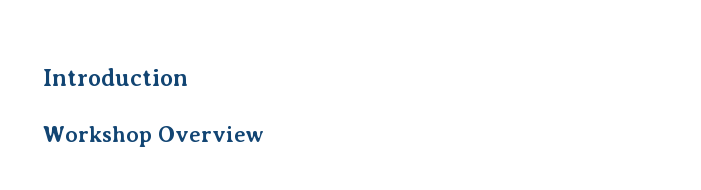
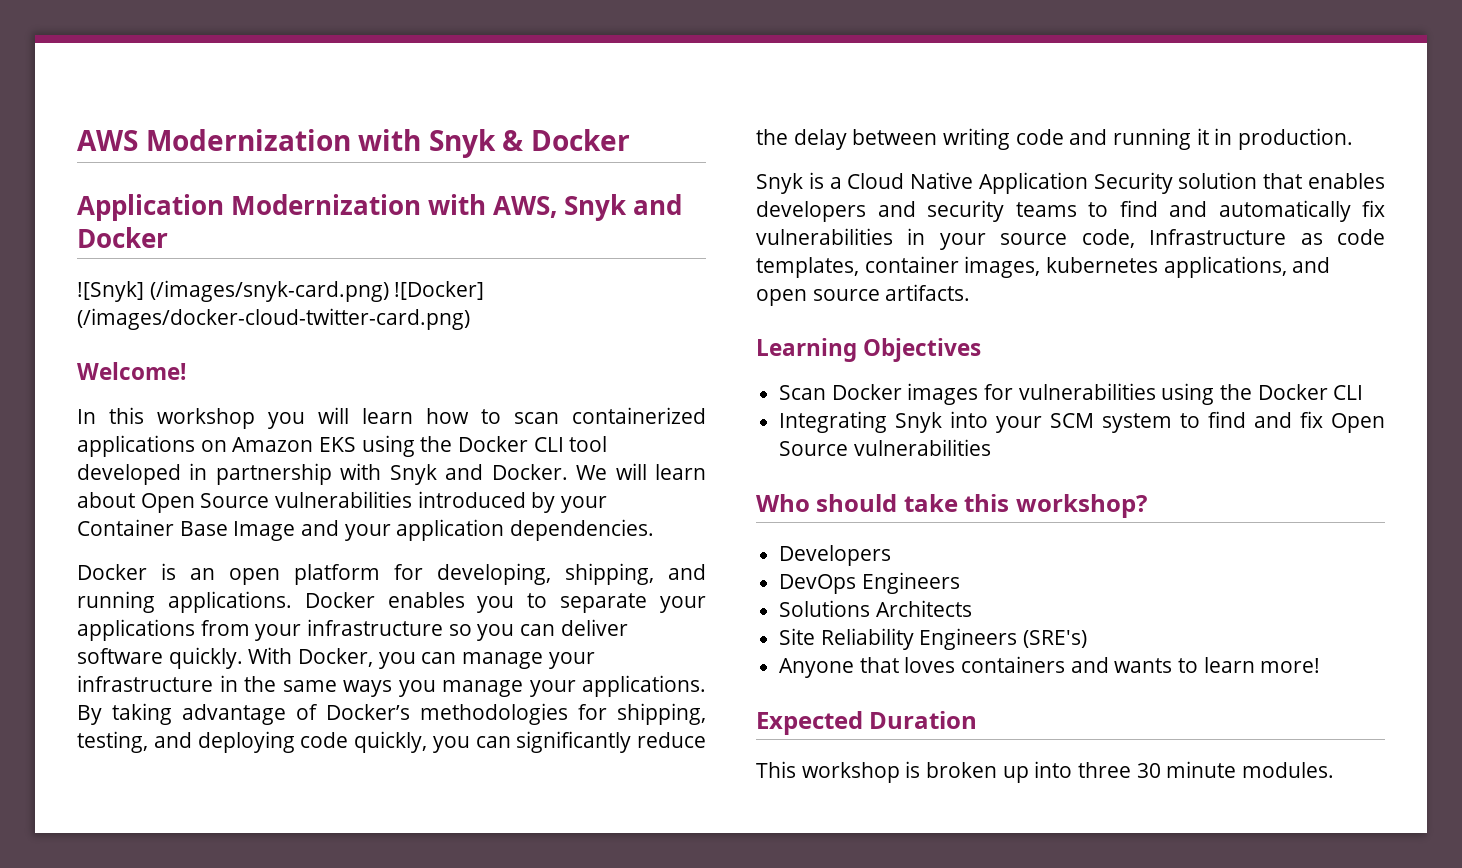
[43,68,188,86] [43,126,264,147] Introduction // Workshop Overview -> [77,129,630,158] [77,194,683,221] [77,227,168,248] [77,280,485,302] [77,308,470,330] [77,362,186,380] [77,407,706,429] [77,435,608,457] [77,463,707,485] [77,491,608,513] [77,519,655,541] [77,563,706,585] [77,591,706,613] [77,619,628,641] [77,647,595,669] [77,675,706,697] [77,703,706,725] [77,731,706,753] [756,128,1354,150] [756,172,1385,194] [756,200,1385,222] [756,228,1385,250] [756,256,1331,278] [756,284,971,306] [756,338,982,362] [779,383,1364,405] [779,411,1385,433] [779,439,991,456] [756,494,1147,518] [779,545,892,566] [779,572,960,594] [779,600,972,617] [779,628,1088,650] [779,656,1321,678] [756,711,978,735] [756,761,1335,783] AWS Modernization with Snyk & Docker // Application Modernization with AWS, Snyk and Docker // ![Snyk] (/images/snyk-card.png) ![Docker] (/images/docker-cloud-twitter-card.png) // Welcome! // In this workshop you will learn how to scan containerized applications on Amazon EKS using the Docker CLI tool developed in partnership with Snyk and Docker. We will learn about Open Source vulnerabilities introduced by your Container Base Image and your application dependencies. // Docker is an open platform for developing, shipping, and running applications. Docker enables you to separate your applications from your infrastructure so you can deliver software quickly. With Docker, you can manage your infrastructure in the same ways you manage your applications. By taking advantage of Docker’s methodologies for shipping, testing, and deploying code quickly, you can significantly reduce the delay between writing code and running it in production. // Snyk is a Cloud Native Application Security solution that enables developers and security teams to find and automatically fix vulnerabilities in your source code, Infrastructure as code templates, container images, kubernetes applications, and open source artifacts. // Learning Objectives // Scan Docker images for vulnerabilities using the Docker CLI // Integrating Snyk into your SCM system to find and fix Open Source vulnerabilities // Who should take this workshop? // Developers // DevOps Engineers // Solutions Architects // Site Reliability Engineers (SRE's) // Anyone that loves containers and wants to learn more! // Expected Duration // This workshop is broken up into three 30 minute modules.

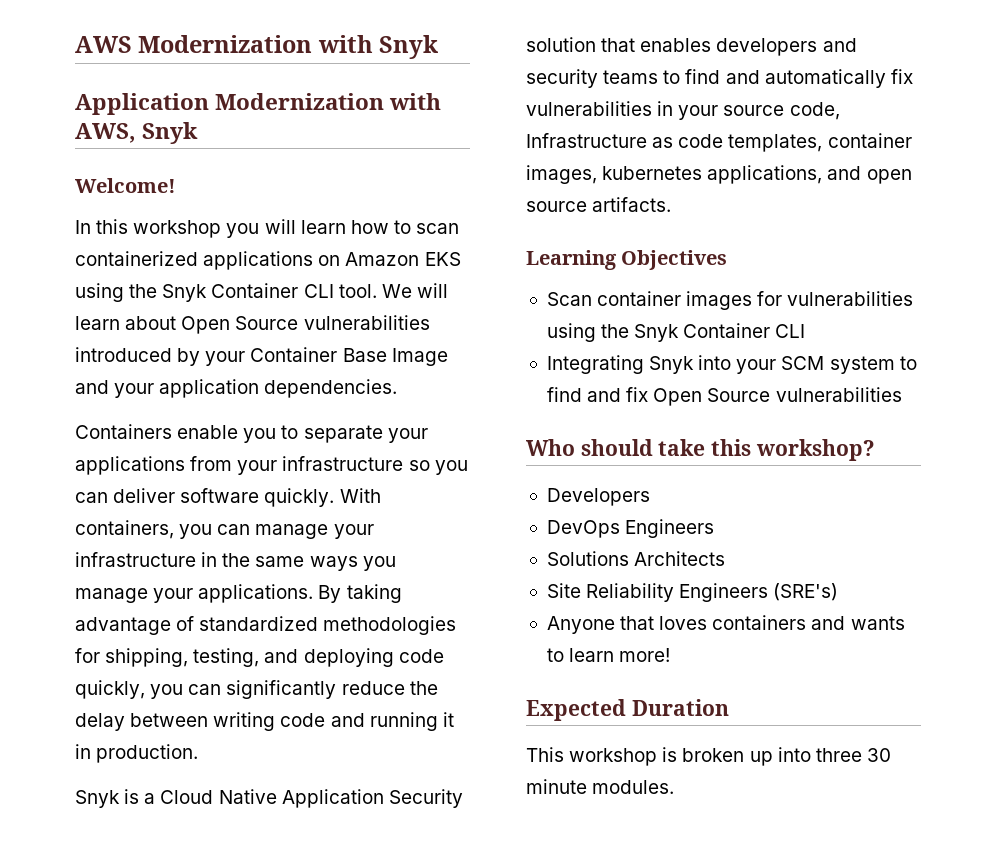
[502,129,630,151] & Docker -> (439, 47) none
[633,194,683,215] [77,227,168,248] [77,280,485,302] [77,308,470,330] and Docker // ![Snyk] (/images/snyk-card.png) ![Docker] (/images/docker-cloud-twitter-card.png) -> (199, 133) none
[458,436,608,452] [77,463,568,485] Docker CLI tool developed in partnership with Snyk and Docker. -> [162,283,377,302] Snyk Container CLI tool.
[77,563,706,585] [77,591,465,613] Docker is an open platform for developing, shipping, and running applications. Docker enables -> [75,424,239,439] Containers enable
[297,648,373,667] Docker, -> [75,520,174,539] containers,
[325,704,410,720] Docker’s -> [199,616,319,631] standardized
[831,384,902,400] Docker -> [597,291,682,306] container
[1257,384,1328,400] Docker -> [634,323,771,342] Snyk Container

